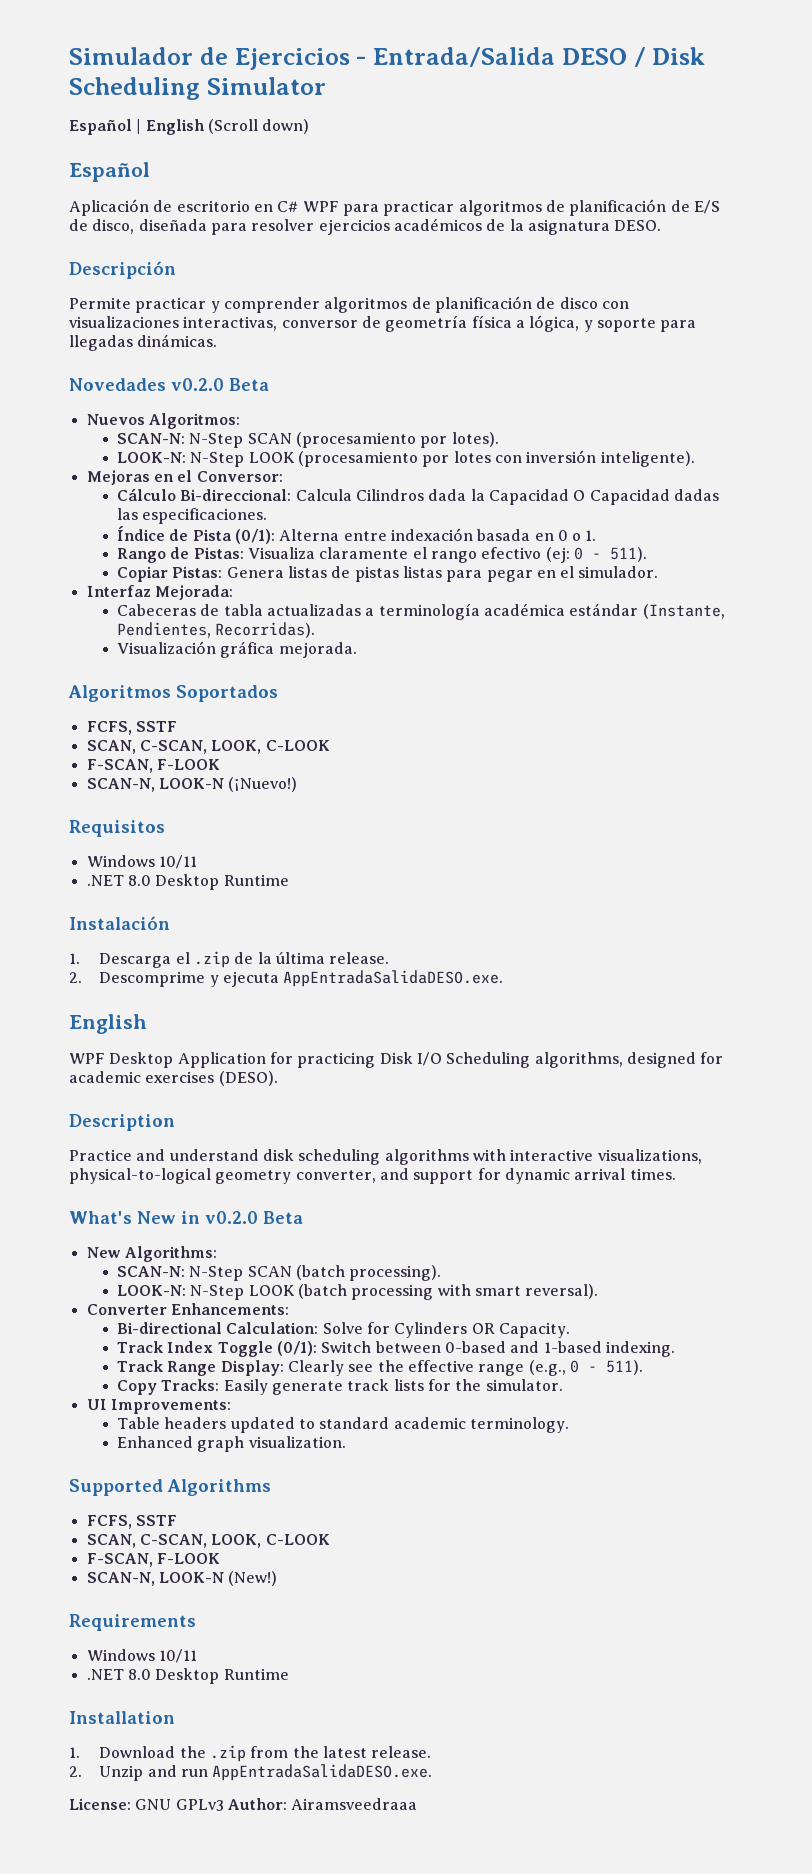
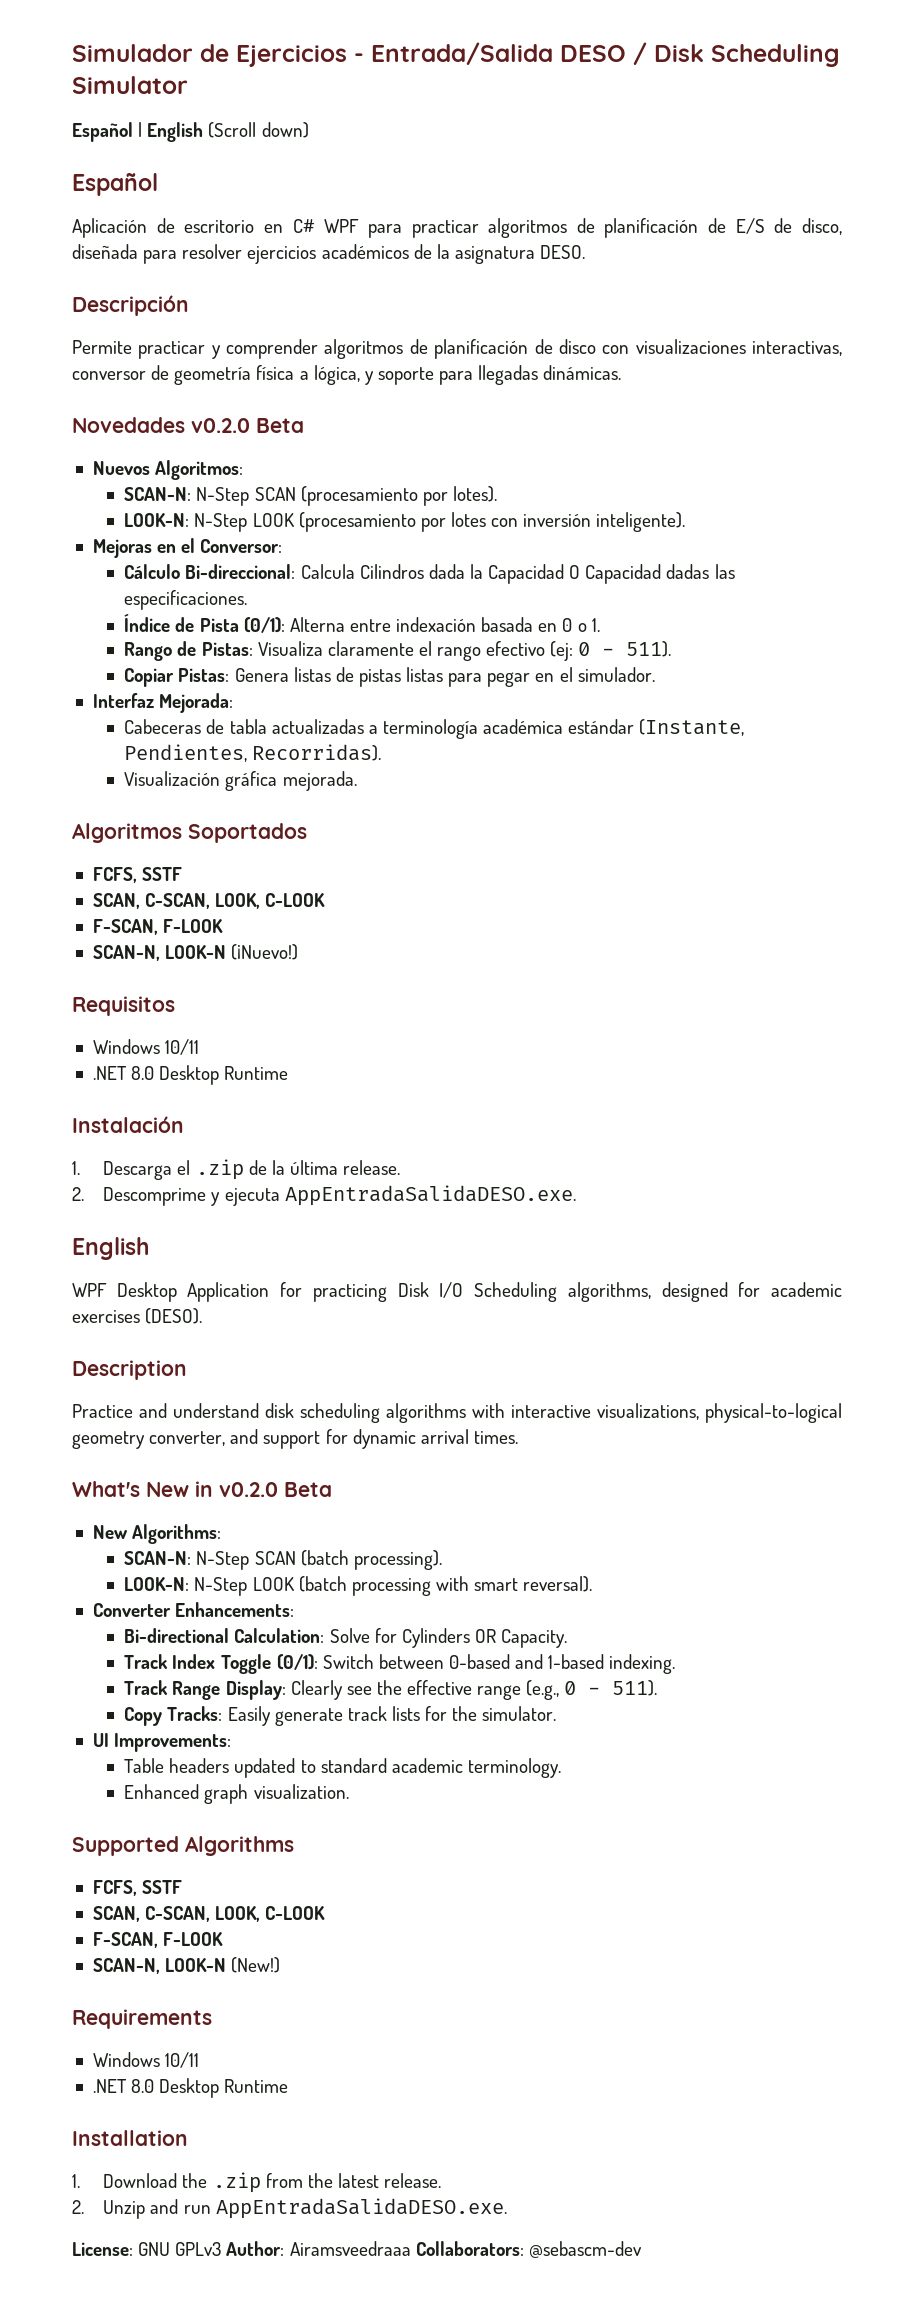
(418, 1804) none -> [415,2241,642,2258] Collaborators: @sebascm-dev

